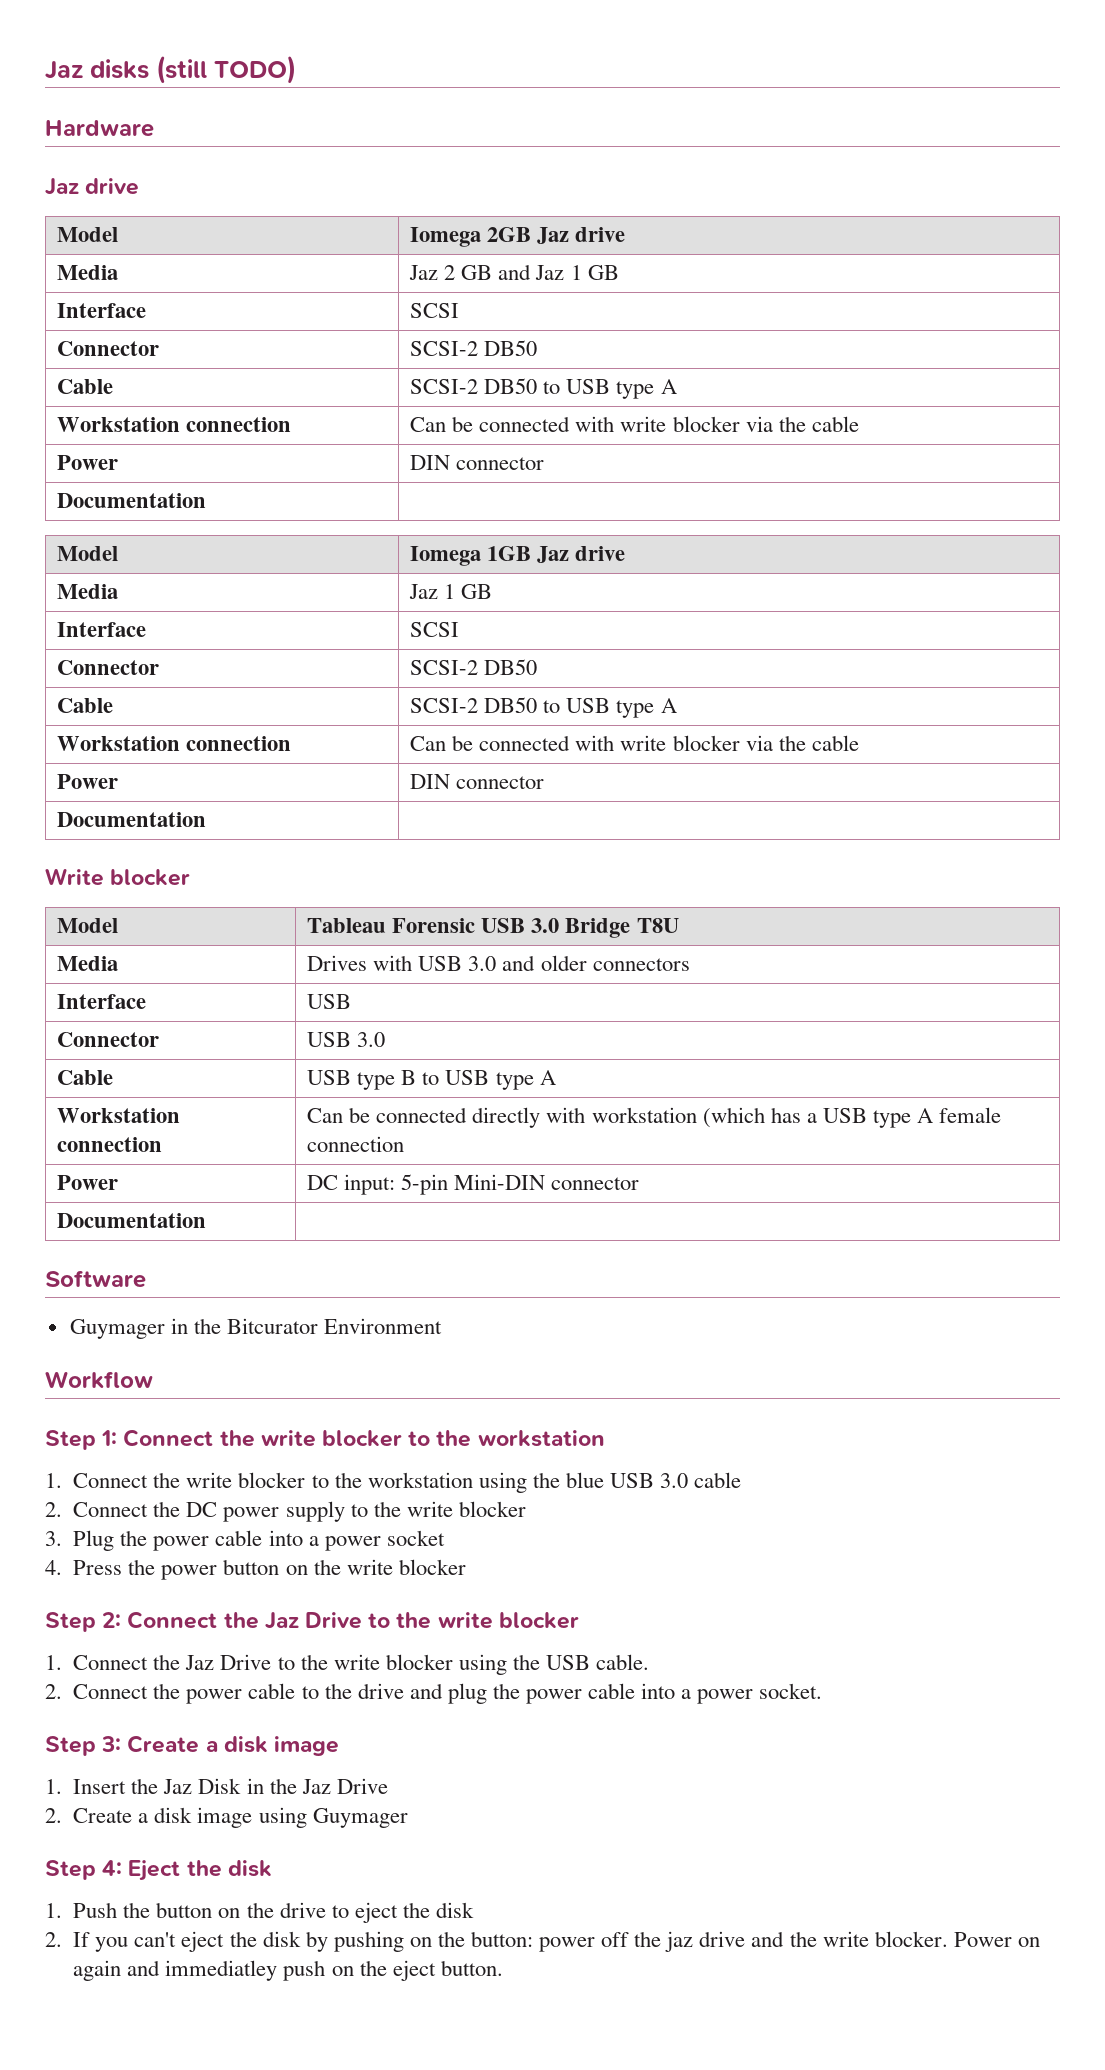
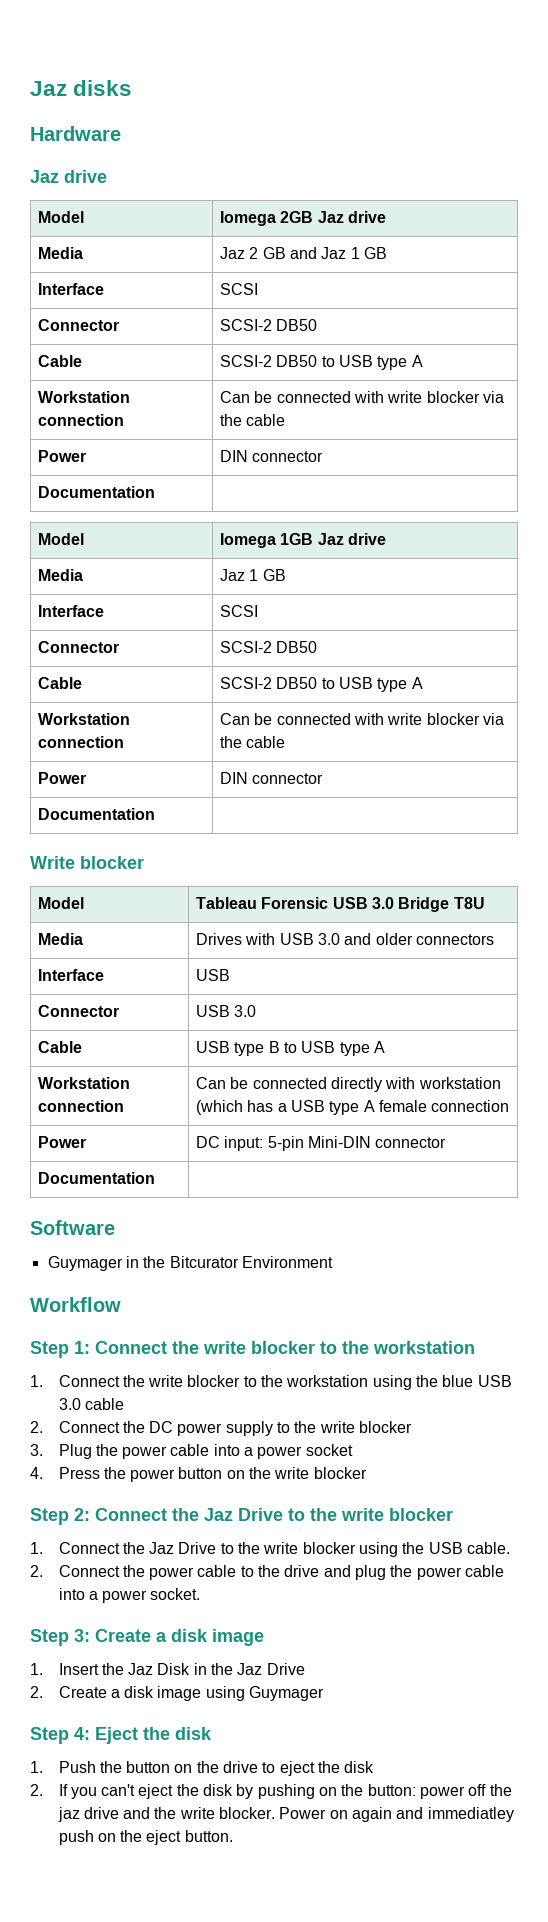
[156,55,296,84] (still TODO) -> (133, 88) none

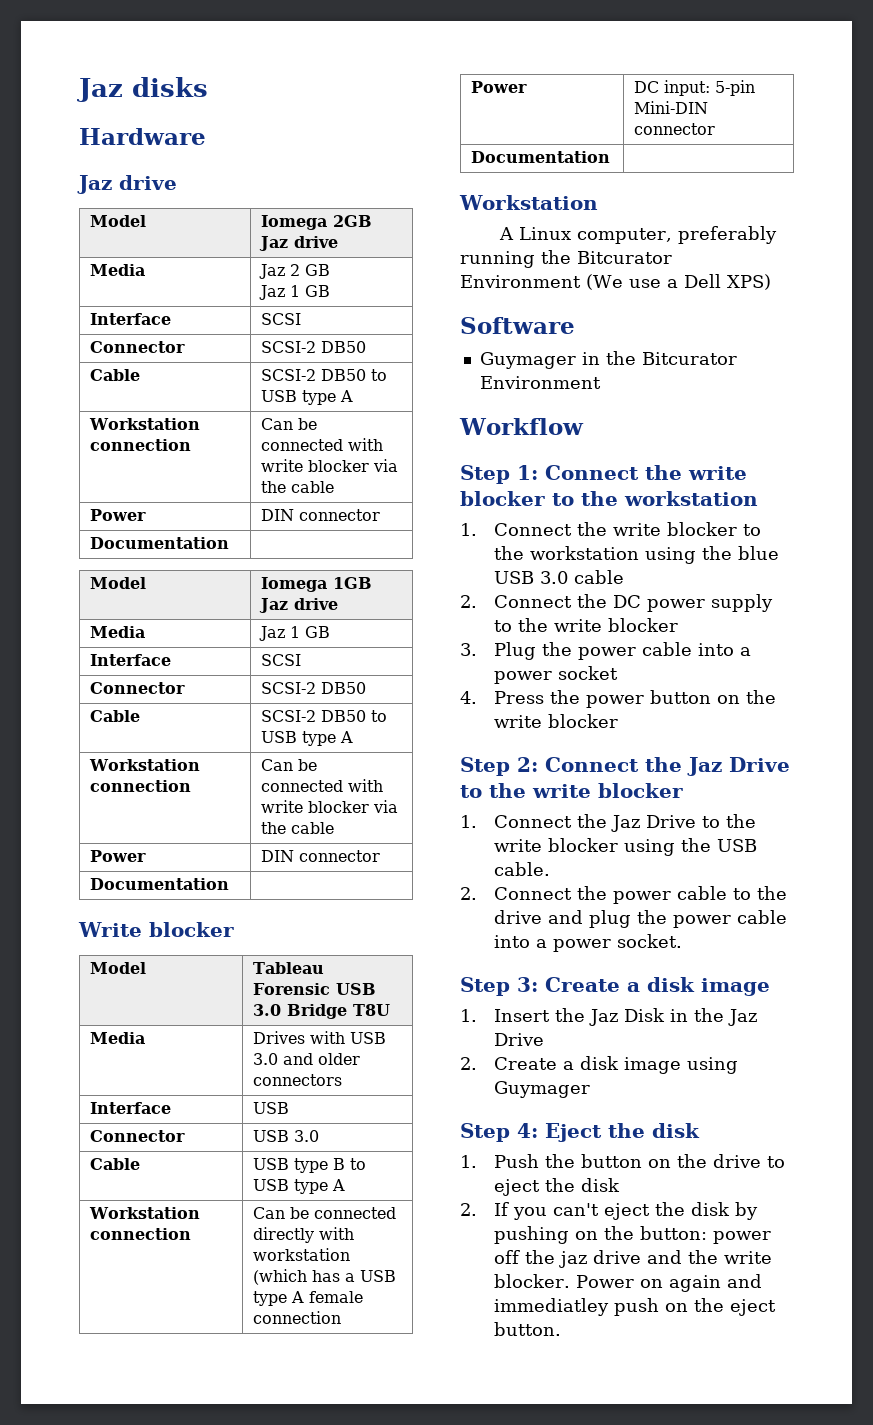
[290,247,318,259] and -> (330, 270) //
(156, 1178) none -> [459,195,598,210] [498,226,777,244] [460,250,672,268] [460,274,771,290] // Workstation // A Linux computer, preferably running the Bitcurator Environment (We use a Dell XPS)

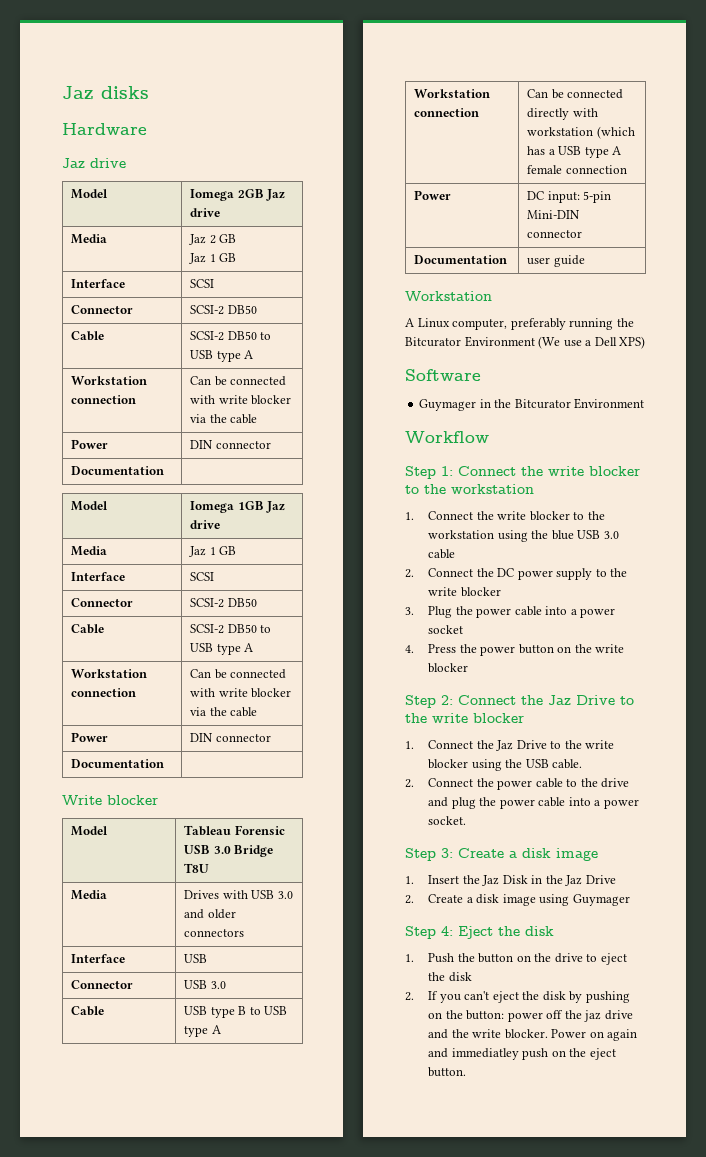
(610, 157) none -> [527,255,585,267] user guide

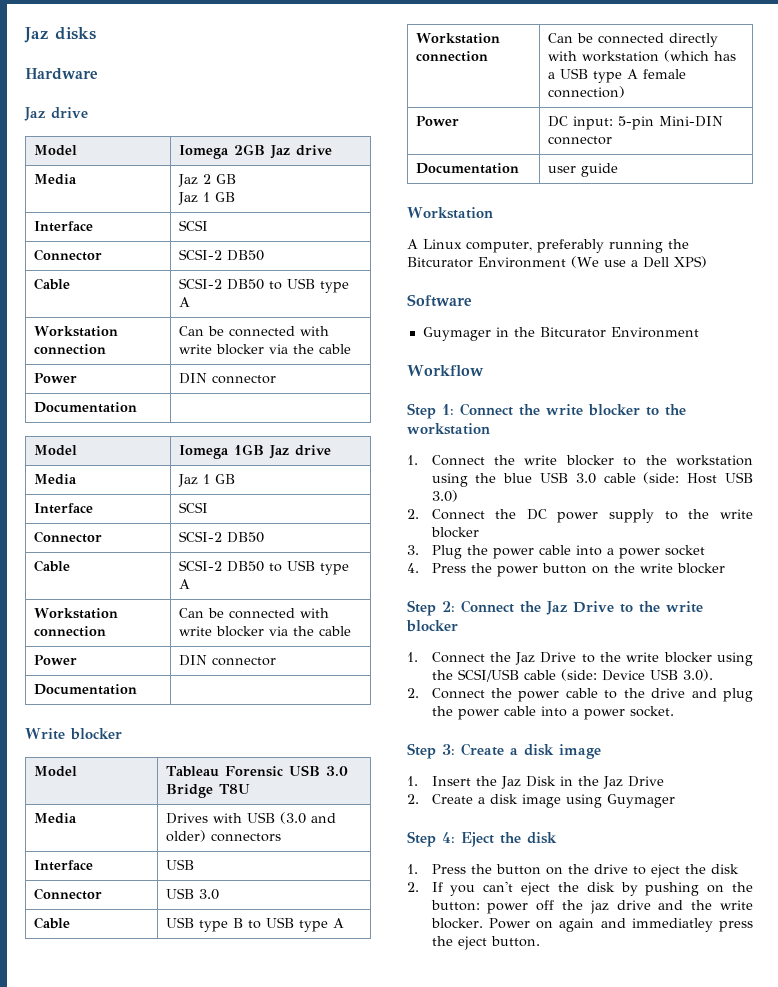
[277,891,293,899] [184,909,236,919] 3.0 and older -> [280,812,337,824] [166,830,207,842] (3.0 and older)
[565,165,627,174] connection -> [548,86,626,98] connection)
(456, 554) none -> [643,472,753,484] [431,490,458,502] (side: Host USB 3.0)
[525,759,583,769] USB cable. -> [457,669,713,682] SCSI/USB cable (side: Device USB 3.0).
[428,953,455,963] Push -> [431,864,466,874] Press
[522,1048,566,1060] push on -> [719,921,753,932] press

